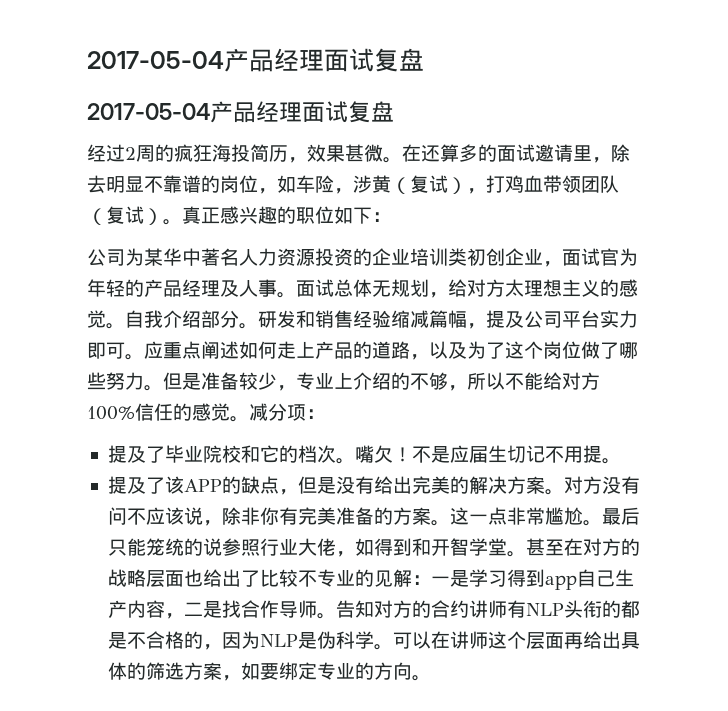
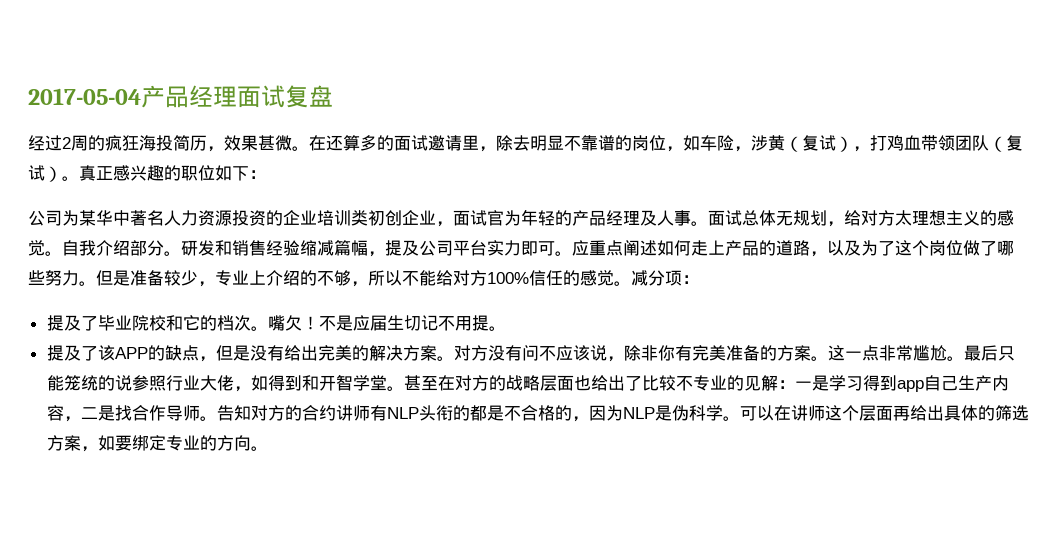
[87,48,424,72] [87,101,394,123] 2017-05-04产品经理面试复盘 // 2017-05-04产品经理面试复盘 -> [28,85,333,108] 2017-05-04产品经理面试复盘

